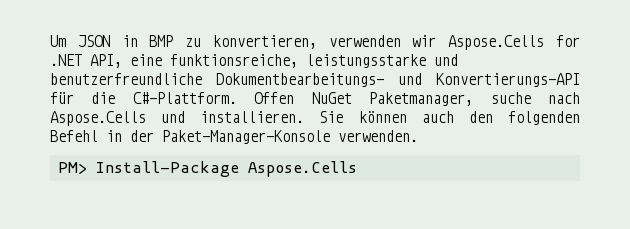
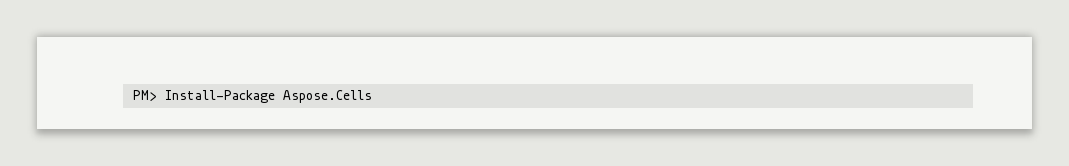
[50,35,580,50] [50,54,458,68] [50,73,580,87] [50,92,580,106] [50,111,581,126] [50,130,418,144] Um JSON in BMP zu konvertieren, verwenden wir Aspose.Cells for .NET API, eine funktionsreiche, leistungsstarke und benutzerfreundliche Dokumentbearbeitungs- und Konvertierungs-API für die C#-Plattform. Offen NuGet Paketmanager, suche nach Aspose.Cells und installieren. Sie können auch den folgenden Befehl in der Paket-Manager-Konsole verwenden. // -> (132, 95) none

